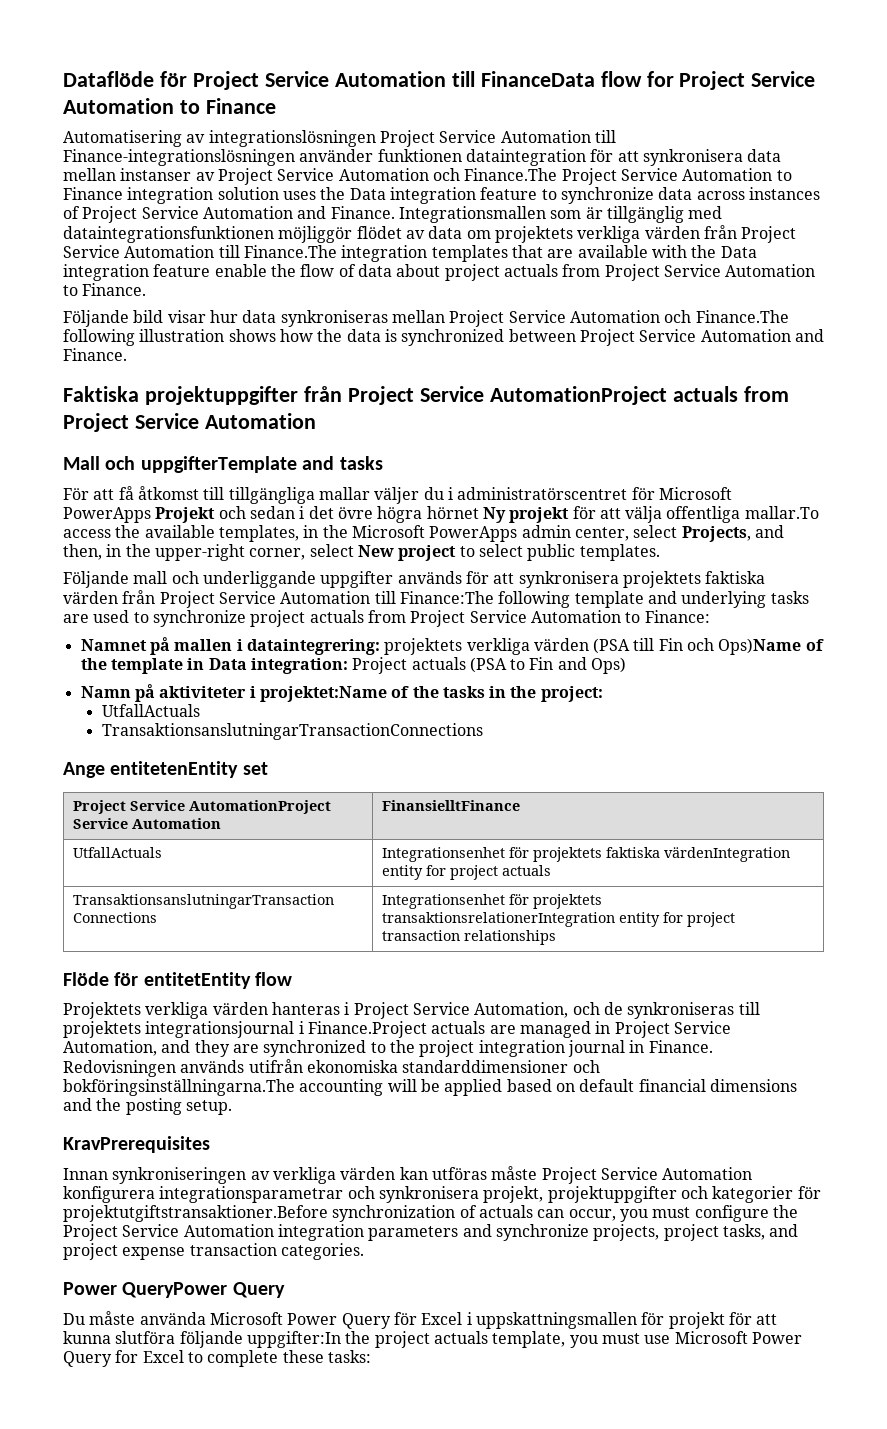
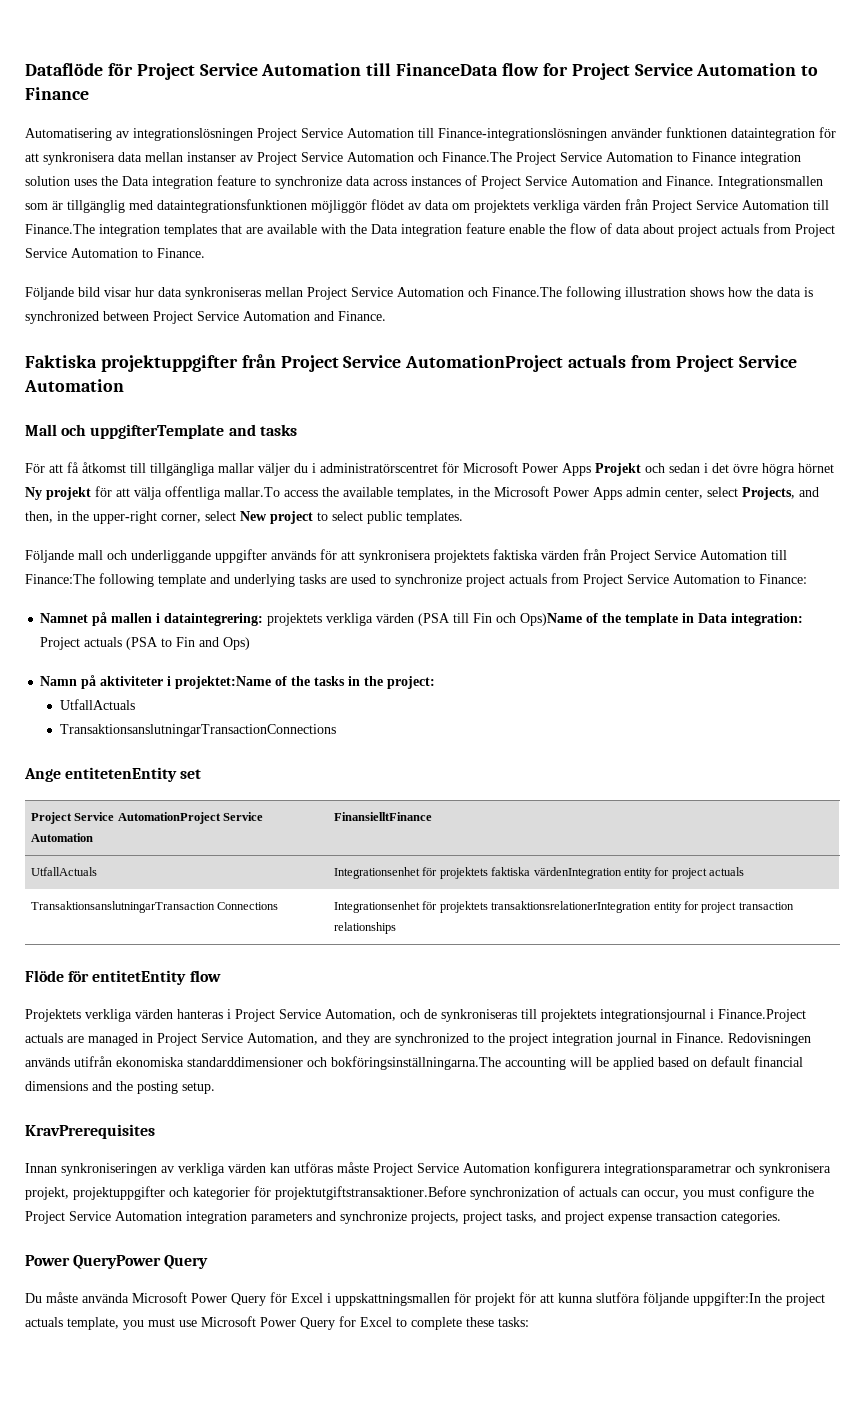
[63,507,151,523] PowerApps -> [522,463,591,476] Power Apps
[429,526,518,542] PowerApps -> [553,487,622,500] Power Apps

